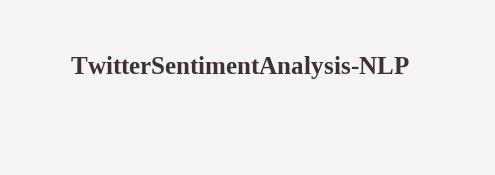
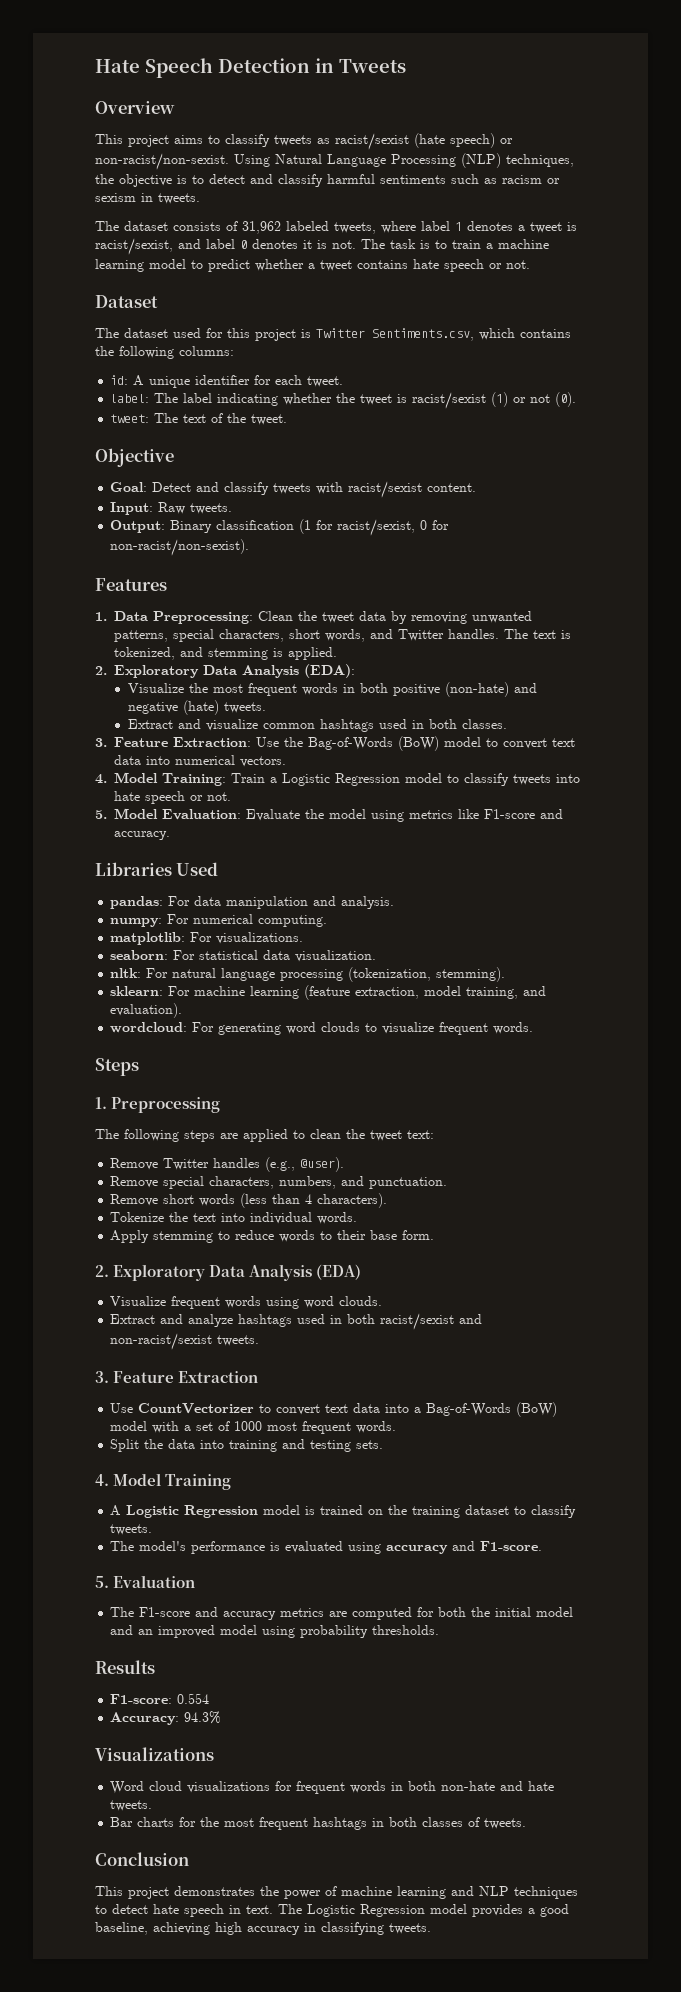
[71,56,409,79] TwitterSentimentAnalysis-NLP -> [95,58,406,78] [95,101,175,114] [95,133,513,150] [95,153,574,170] [95,174,560,187] [95,193,200,204] [95,221,577,234] [95,238,549,255] [95,259,530,272] [95,295,158,308] [95,328,571,341] [95,346,234,359] [110,375,344,388] [110,392,577,409] [110,413,288,425] [95,448,174,467] [110,481,477,498] [110,502,233,515] [110,519,450,536] [110,539,250,556] [95,578,167,591] [95,611,532,624] [114,629,571,642] [114,647,337,660] [95,664,355,678] [127,682,537,697] [127,700,266,715] [127,719,507,732] [95,736,575,751] [114,755,286,767] [95,772,580,786] [114,791,231,804] [95,808,563,822] [114,831,170,840] [95,862,219,876] [110,896,395,909] [110,914,328,927] [110,932,304,945] [110,950,377,962] [110,967,506,982] [110,985,547,1000] [110,1003,183,1018] [110,1022,534,1035] [95,1058,139,1076] [95,1097,221,1113] [95,1129,434,1142] [110,1157,345,1172] [110,1176,448,1189] [110,1193,388,1208] [110,1212,358,1224] [110,1230,435,1243] [95,1264,362,1281] [110,1296,383,1309] [110,1313,483,1330] [110,1333,260,1350] [95,1371,259,1383] [110,1402,558,1417] [110,1421,397,1434] [110,1439,384,1452] [95,1473,232,1490] [110,1505,577,1518] [110,1524,153,1535] [110,1541,543,1554] [95,1575,196,1588] [110,1607,574,1620] [110,1625,440,1638] [95,1660,155,1674] [110,1693,210,1704] [110,1711,222,1725] [95,1747,214,1761] [110,1781,555,1794] [110,1800,153,1811] [110,1817,527,1830] [95,1852,189,1866] [95,1886,578,1899] [95,1904,569,1917] [95,1922,431,1935] Hate Speech Detection in Tweets // Overview // This project aims to classify tweets as racist/sexist (hate speech) or non-racist/non-sexist. Using Natural Language Processing (NLP) techniques, the objective is to detect and classify harmful sentiments such as racism or sexism in tweets. // The dataset consists of 31,962 labeled tweets, where label 1 denotes a tweet is racist/sexist, and label 0 denotes it is not. The task is to train a machine learning model to predict whether a tweet contains hate speech or not. // Dataset // The dataset used for this project is Twitter Sentiments.csv, which contains the following columns: // id: A unique identifier for each tweet. // label: The label indicating whether the tweet is racist/sexist (1) or not (0). // tweet: The text of the tweet. // Objective // Goal: Detect and classify tweets with racist/sexist content. // Input: Raw tweets. // Output: Binary classification (1 for racist/sexist, 0 for non-racist/non-sexist). // Features // 1. Data Preprocessing: Clean the tweet data by removing unwanted patterns, special characters, short words, and Twitter handles. The text is tokenized, and stemming is applied. // 2. Exploratory Data Analysis (EDA): // Visualize the most frequent words in both positive (non-hate) and negative (hate) tweets. // Extract and visualize common hashtags used in both classes. // 3. Feature Extraction: Use the Bag-of-Words (BoW) model to convert text data into numerical vectors. // 4. Model Training: Train a Logistic Regression model to classify tweets into hate speech or not. // 5. Model Evaluation: Evaluate the model using metrics like F1-score and accuracy. // Libraries Used // pandas: For data manipulation and analysis. // numpy: For numerical computing. // matplotlib: For visualizations. // seaborn: For statistical data visualization. // nltk: For natural language processing (tokenization, stemming). // sklearn: For machine learning (feature extraction, model training, and evaluation). // wordcloud: For generating word clouds to visualize frequent words. // Steps // 1. Preprocessing // The following steps are applied to clean the tweet text: // Remove Twitter handles (e.g., @user). // Remove special characters, numbers, and punctuation. // Remove short words (less than 4 characters). // Tokenize the text into individual words. // Apply stemming to reduce words to their base form. // 2. Exploratory Data Analysis (EDA) // Visualize frequent words using word clouds. // Extract and analyze hashtags used in both racist/sexist and non-racist/sexist tweets. // 3. Feature Extraction // Use CountVectorizer to convert text data into a Bag-of-Words (BoW) model with a set of 1000 most frequent words. // Split the data into training and testing sets. // 4. Model Training // A Logistic Regression model is trained on the training dataset to classify tweets. // The model's performance is evaluated using accuracy and F1-score. // 5. Evaluation // The F1-score and accuracy metrics are computed for both the initial model and an improved model using probability thresholds. // Results // F1-score: 0.554 // Accuracy: 94.3% // Visualizations // Word cloud visualizations for frequent words in both non-hate and hate tweets. // Bar charts for the most frequent hashtags in both classes of tweets. // Conclusion // This project demonstrates the power of machine learning and NLP techniques to detect hate speech in text. The Logistic Regression model provides a good baseline, achieving high accuracy in classifying tweets.

